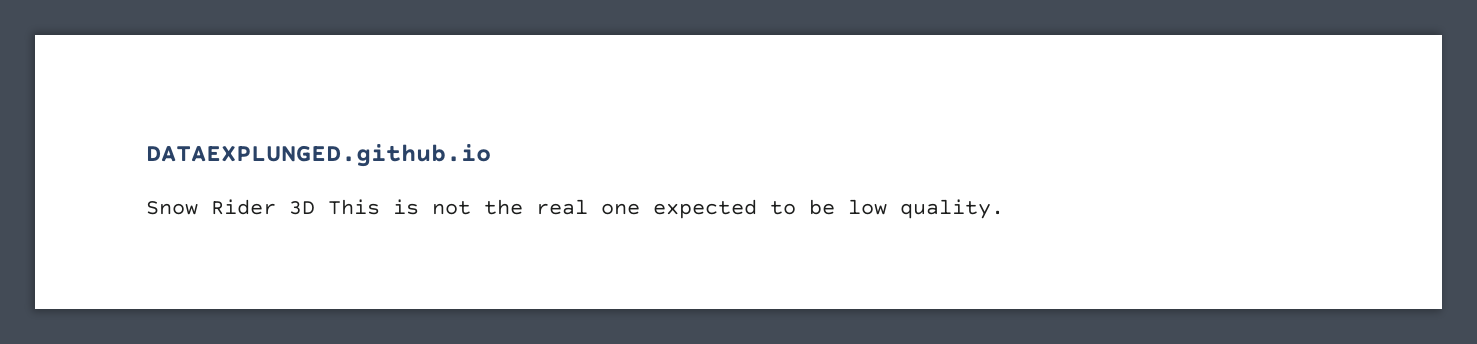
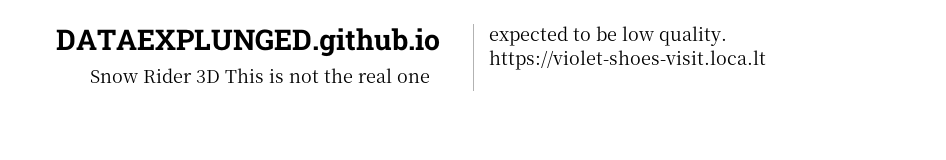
(1004, 209) none -> [489,50,766,70] https://violet-shoes-visit.loca.lt

